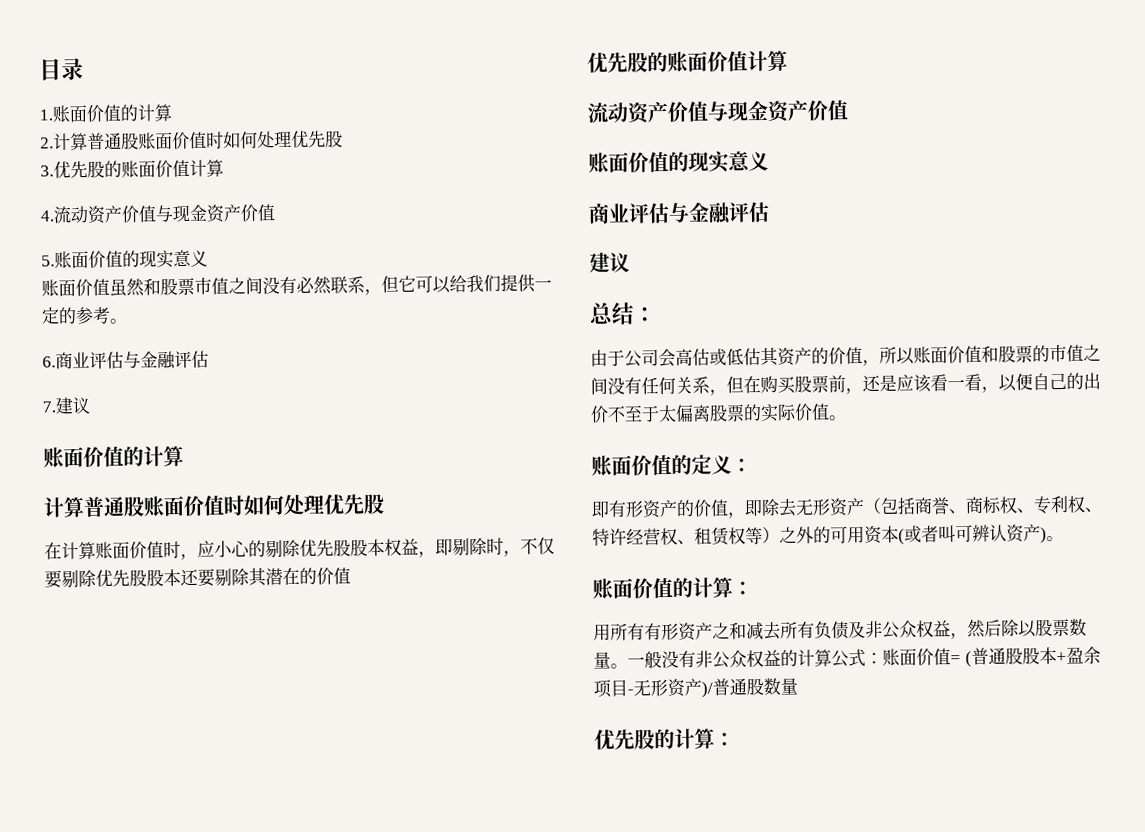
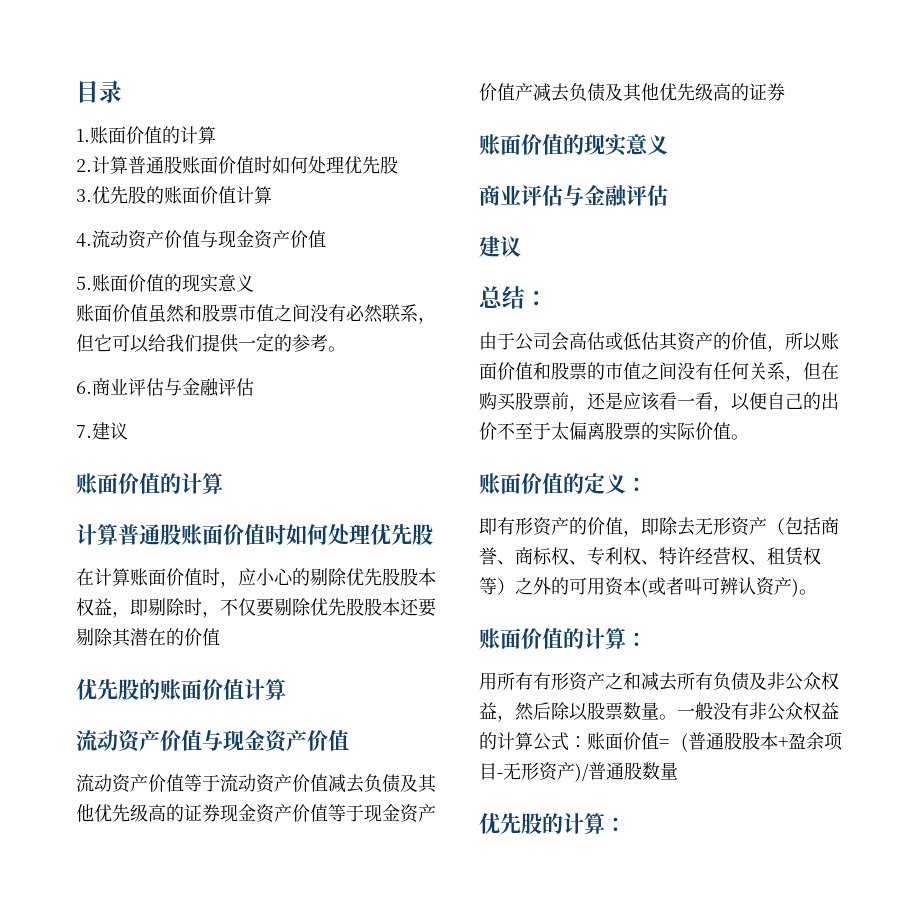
(848, 110) none -> [76,774,437,793] [76,804,436,823] [479,83,785,102] // 流动资产价值等于流动资产价值减去负债及其他优先级高的证券现金资产价值等于现金资产价值产减去负债及其他优先级高的证券

